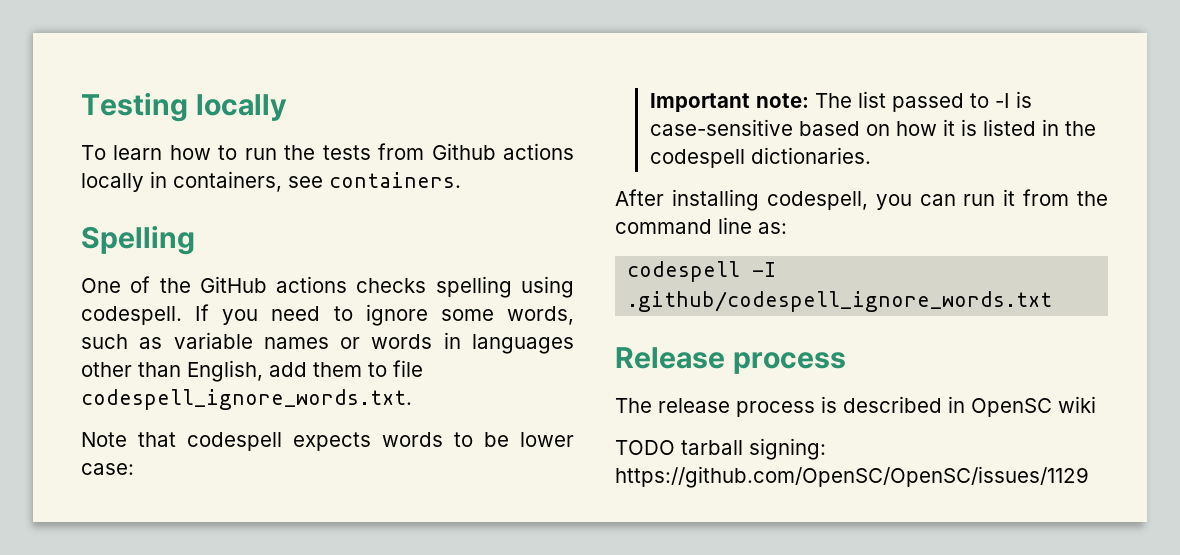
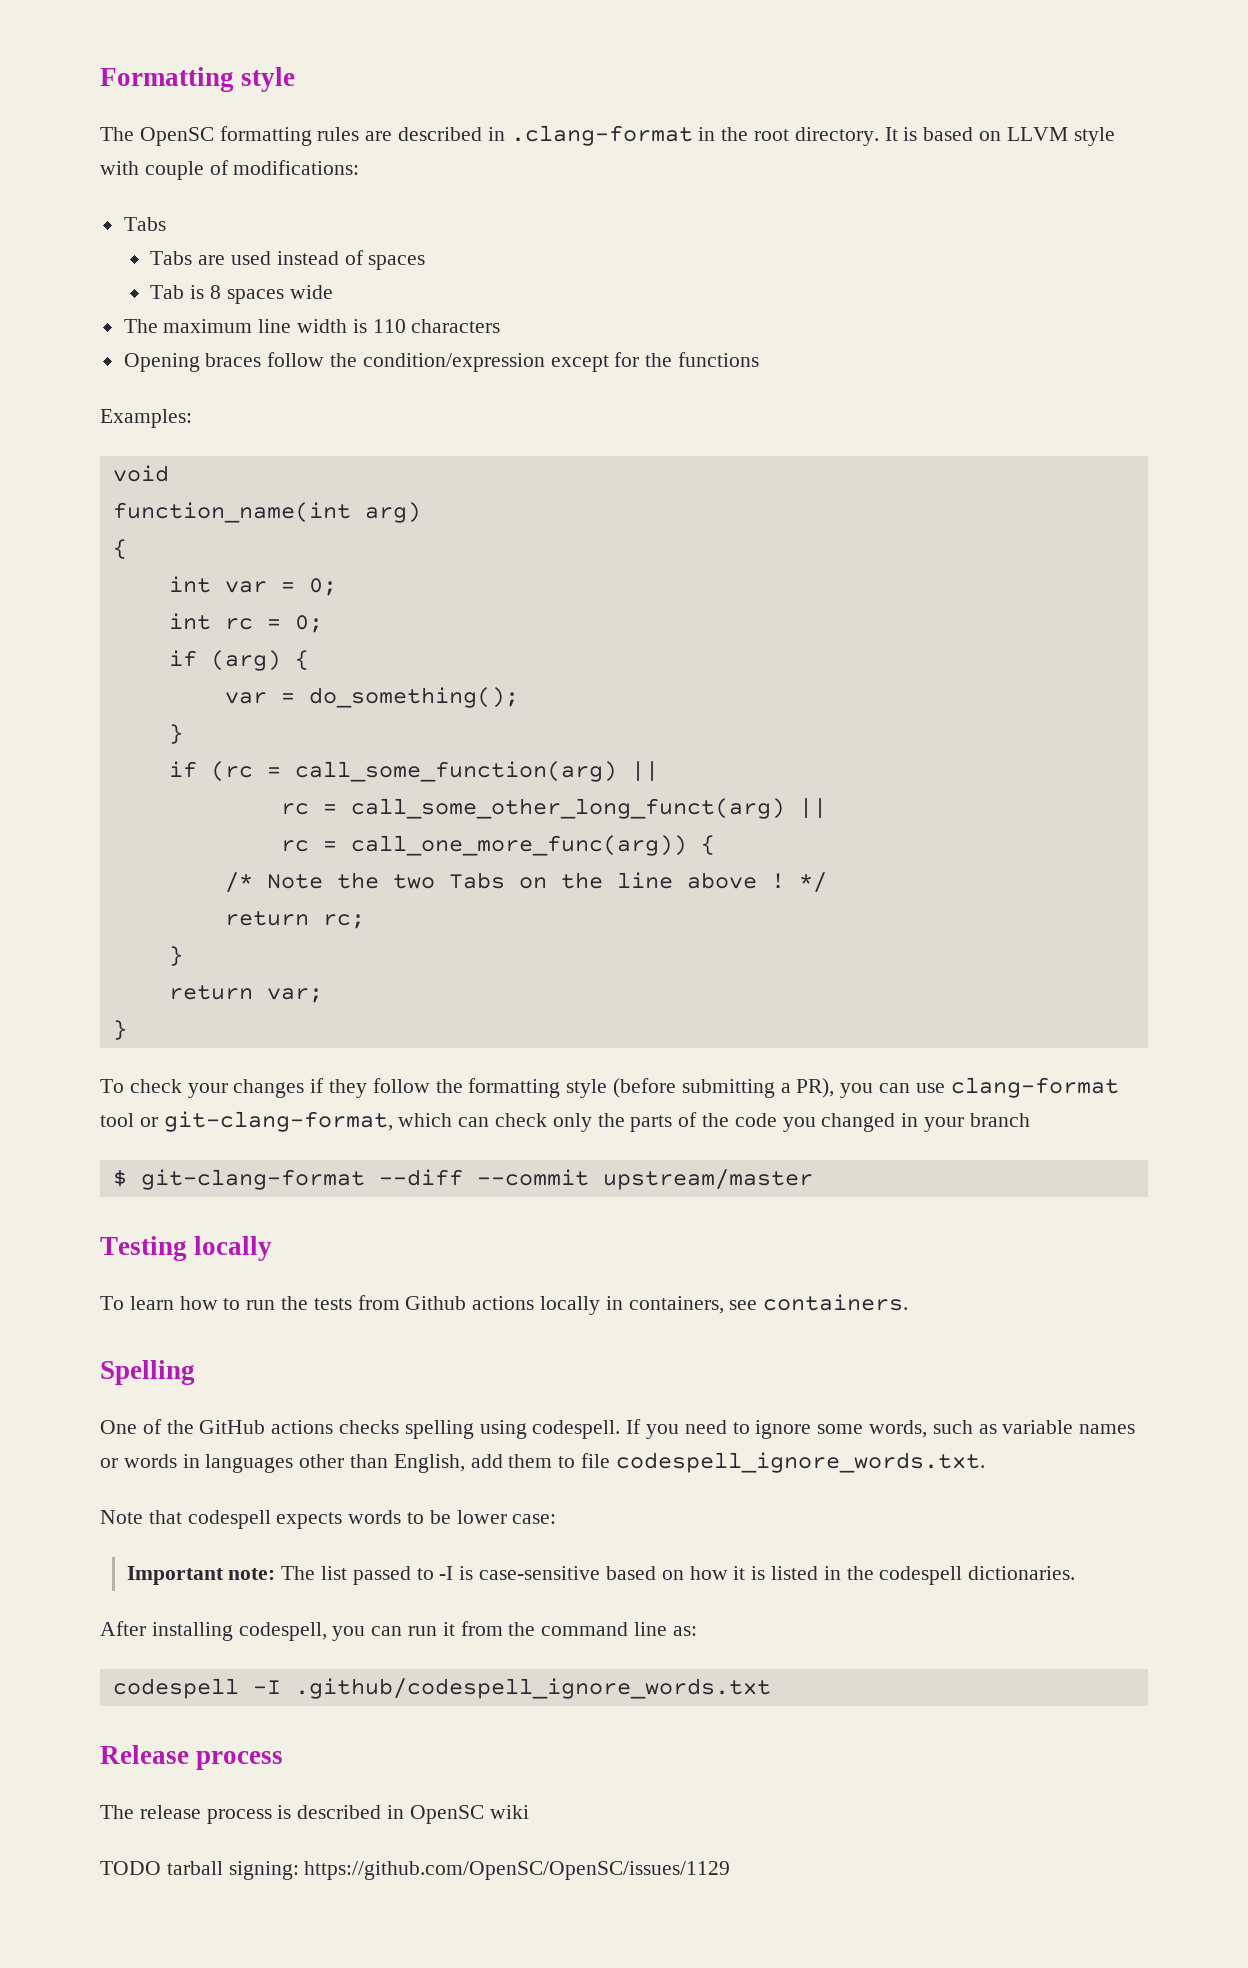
(81, 107) none -> [100,67,296,92] [100,125,1115,146] [100,160,360,180] [123,217,166,231] [150,250,426,270] [150,285,333,304] [123,319,501,333] [123,352,760,372] [100,409,192,428] [112,465,169,482] [112,502,421,523] [112,539,127,559] [168,576,337,596] [168,613,323,633] [168,650,309,671] [224,687,519,708] [168,724,183,744] [168,761,659,782] [280,798,827,819] [280,835,715,856] [224,872,827,893] [224,911,365,929] [168,946,183,966] [168,985,323,1003] [112,1020,127,1040] [100,1077,1119,1098] [100,1111,1030,1132] [112,1169,813,1190] Formatting style // The OpenSC formatting rules are described in .clang-format in the root directory. It is based on LLVM style with couple of modifications: // Tabs // Tabs are used instead of spaces // Tab is 8 spaces wide // The maximum line width is 110 characters // Opening braces follow the condition/expression except for the functions // Examples: // void // function_name(int arg) // { // int var = 0; // int rc = 0; // if (arg) { // var = do_something(); // } // if (rc = call_some_function(arg) || // rc = call_some_other_long_funct(arg) || // rc = call_one_more_func(arg)) { // /* Note the two Tabs on the line above ! */ // return rc; // } // return var; // } // To check your changes if they follow the formatting style (before submitting a PR), you can use clang-format tool or git-clang-format, which can check only the parts of the code you changed in your branch // $ git-clang-format --diff --commit upstream/master //

